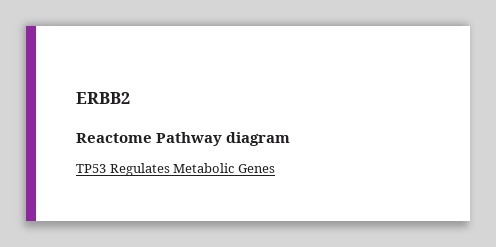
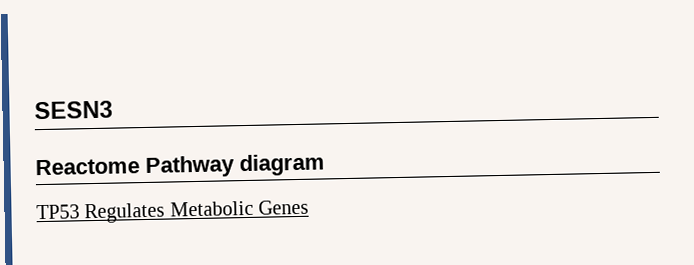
[76,92,130,104] ERBB2 -> [34,100,113,120] SESN3

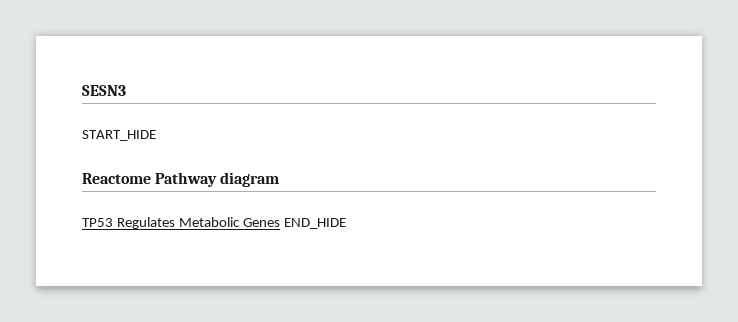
(113, 110) none -> [82,130,156,141] // START_HIDE
(310, 207) none -> [283,218,346,229] END_HIDE

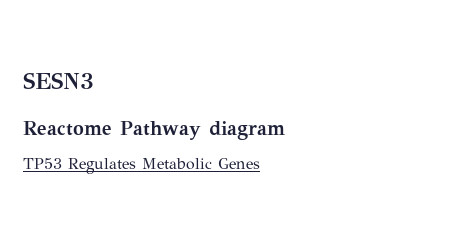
[82,130,156,141] // START_HIDE -> (94, 80) none
[283,218,346,229] END_HIDE -> (260, 163) none

